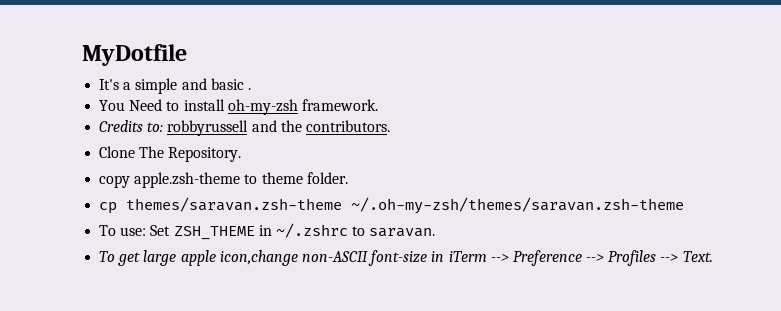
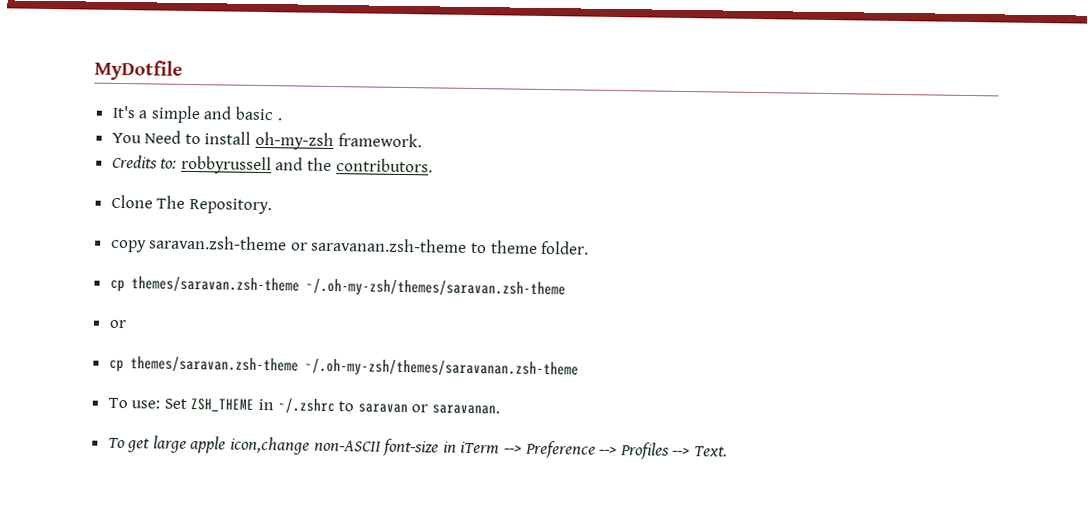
[134,172,241,188] apple.zsh-theme -> [149,235,468,253] saravan.zsh-theme or saravanan.zsh-theme
(685, 205) none -> [108,319,127,329] [108,356,579,379] // or // cp themes/saravan.zsh-theme ~/.oh-my-zsh/themes/saravanan.zsh-theme
[369,228,436,237] saravan. -> [357,403,501,415] saravan or saravanan.

